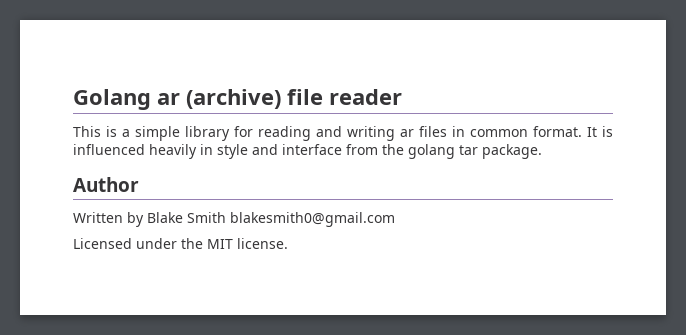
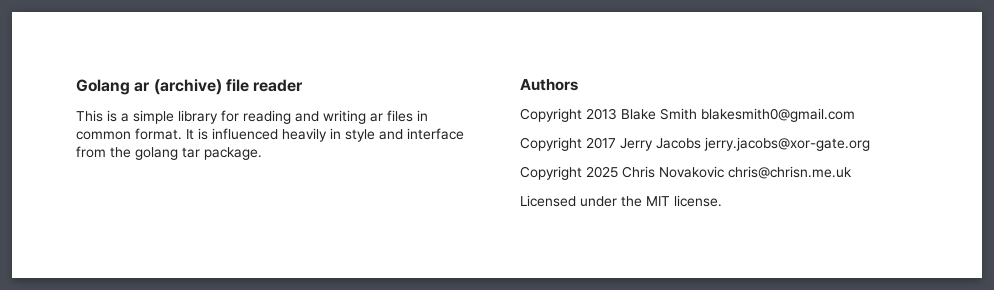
[73,177,139,192] [73,212,144,227] Author // Written by -> [520,79,578,91] [520,108,617,122] Authors // Copyright 2013
(395, 219) none -> [520,137,870,151] [520,166,852,180] // Copyright 2017 Jerry Jacobs jerry.jacobs@xor-gate.org // Copyright 2025 Chris Novakovic chris@chrisn.me.uk

